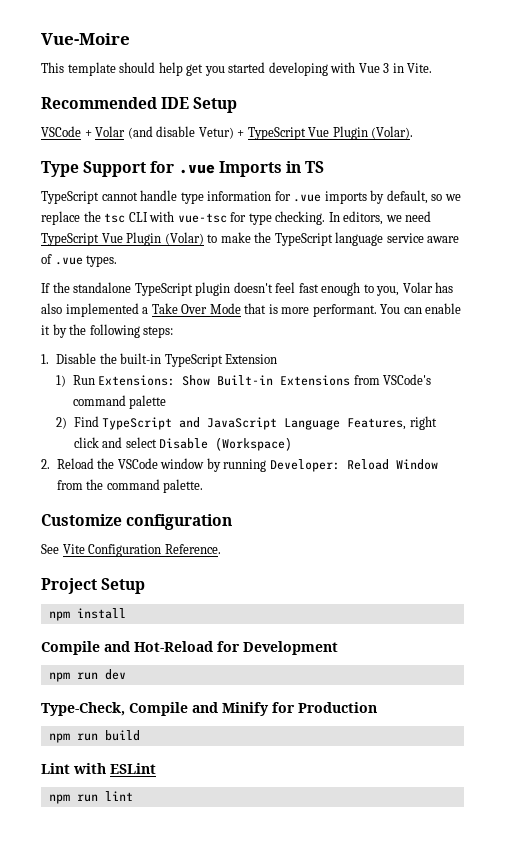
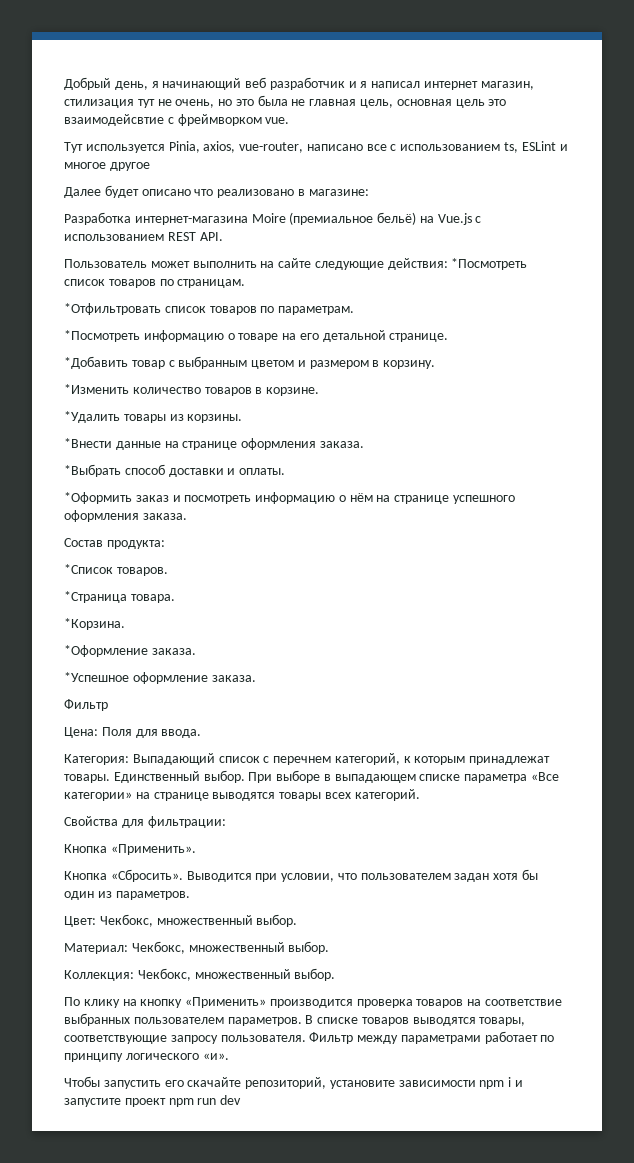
[41,33,130,45] [41,62,433,76] [41,97,238,113] [41,126,414,140] [41,161,325,177] [41,190,461,204] [41,211,432,225] [41,232,460,246] [41,254,118,267] [41,282,454,296] [41,303,462,317] [41,324,174,338] [41,353,278,367] [56,374,432,387] [72,395,167,409] [56,416,437,430] [73,437,293,451] [41,458,438,472] [56,479,204,493] [41,514,233,530] [41,544,221,557] [41,578,146,594] [48,608,126,621] [41,641,338,655] [48,669,126,682] [41,702,377,716] [48,730,140,743] [41,763,156,774] [48,791,133,804] Vue-Moire // This template should help get you started developing with Vue 3 in Vite. // Recommended IDE Setup // VSCode + Volar (and disable Vetur) + TypeScript Vue Plugin (Volar). // Type Support for .vue Imports in TS // TypeScript cannot handle type information for .vue imports by default, so we replace the tsc CLI with vue-tsc for type checking. In editors, we need TypeScript Vue Plugin (Volar) to make the TypeScript language service aware of .vue types. // If the standalone TypeScript plugin doesn't feel fast enough to you, Volar has also implemented a Take Over Mode that is more performant. You can enable it by the following steps: // 1. Disable the built-in TypeScript Extension // 1) Run Extensions: Show Built-in Extensions from VSCode's command palette // 2) Find TypeScript and JavaScript Language Features, right click and select Disable (Workspace) // 2. Reload the VSCode window by running Developer: Reload Window from the command palette. // Customize configuration // See Vite Configuration Reference. // Project Setup // npm install // Compile and Hot-Reload for Development // npm run dev // Type-Check, Compile and Minify for Production // npm run build // Lint with ESLint // npm run lint -> [64,77,534,90] [64,95,507,108] [64,114,290,126] [64,141,568,153] [64,162,150,171] [64,185,369,198] [64,212,482,225] [64,232,223,241] [64,258,528,270] [64,279,246,288] [64,303,355,315] [64,330,449,342] [64,356,436,369] [64,384,320,396] [64,411,243,423] [64,438,364,450] [64,464,286,477] [64,492,516,504] [64,510,187,522] [64,538,165,549] [64,564,168,576] [64,591,175,603] [64,618,125,630] [64,645,196,657] [64,672,256,684] [64,699,108,711] [64,727,202,738] [64,753,551,765] [64,770,560,783] [64,789,420,801] [64,816,226,828] [64,844,196,855] [64,869,539,882] [64,891,190,900] [64,914,298,927] [64,941,330,954] [64,968,336,981] [64,997,563,1008] [64,1013,526,1026] [64,1031,555,1044] [64,1053,229,1062] [64,1076,524,1089] [64,1095,242,1107] Добрый день, я начинающий веб разработчик и я написал интернет магазин, стилизация тут не очень, но это была не главная цель, основная цель это взаимодейсвтие с фреймворком vue. // Тут используется Pinia, axios, vue-router, написано все с использованием ts, ESLint и многое другое // Далее будет описано что реализовано в магазине: // Разработка интернет-магазина Moire (премиальное бельё) на Vue.js с использованием REST API. // Пользователь может выполнить на сайте следующие действия: *Посмотреть список товаров по страницам. // *Отфильтровать список товаров по параметрам. // *Посмотреть информацию о товаре на его детальной странице. // *Добавить товар с выбранным цветом и размером в корзину. // *Изменить количество товаров в корзине. // *Удалить товары из корзины. // *Внести данные на странице оформления заказа. // *Выбрать способ доставки и оплаты. // *Оформить заказ и посмотреть информацию о нём на странице успешного оформления заказа. // Состав продукта: // *Список товаров. // *Страница товара. // *Корзина. // *Оформление заказа. // *Успешное оформление заказа. // Фильтр // Цена: Поля для ввода. // Категория: Выпадающий список с перечнем категорий, к которым принадлежат товары. Единственный выбор. При выборе в выпадающем списке параметра «Все категории» на странице выводятся товары всех категорий. // Свойства для фильтрации: // Кнопка «Применить». // Кнопка «Сбросить». Выводится при условии, что пользователем задан хотя бы один из параметров. // Цвет: Чекбокс, множественный выбор. // Материал: Чекбокс, множественный выбор. // Коллекция: Чекбокс, множественный выбор. // По клику на кнопку «Применить» производится проверка товаров на соответствие выбранных пользователем параметров. В списке товаров выводятся товары, соответствующие запросу пользователя. Фильтр между параметрами работает по принципу логического «и». // Чтобы запустить его скачайте репозиторий, установите зависимости npm i и запустите проект npm run dev

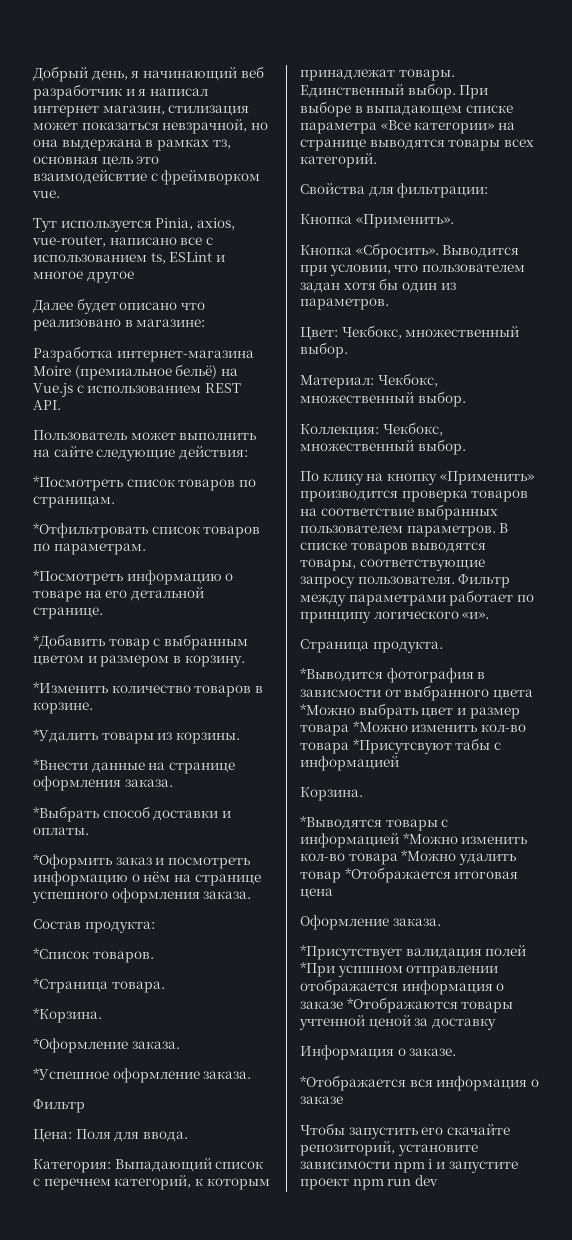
[137,95,394,108] тут не очень, но это была не главная цель, -> [33,119,268,134] [33,139,231,151] может показаться невзрачной, но она выдержана в рамках тз,
(448, 264) none -> (248, 453) //
(229, 1056) none -> [300,639,443,653] [300,668,486,683] [300,685,533,701] [300,703,520,719] [300,721,526,736] [300,738,501,754] [300,756,399,771] [300,787,363,801] [300,816,449,831] [300,833,528,848] [300,850,516,865] [300,867,519,883] [300,888,333,899] [300,915,441,930] [300,945,527,960] [300,962,499,977] [300,979,505,995] [300,997,514,1013] [299,1015,496,1030] [300,1045,457,1060] [300,1075,539,1091] [300,1096,343,1104] // Страница продукта. // *Выводится фотография в зависмости от выбранного цвета *Можно выбрать цвет и размер товара *Можно изменить кол-во товара *Присутсвуют табы с информацией // Корзина. // *Выводятся товары с информацией *Можно изменить кол-во товара *Можно удалить товар *Отображается итоговая цена // Оформление заказа. // *Присутствует валидация полей *При успшном отправлении отображается информация о заказе *Отображаются товары учтенной ценой за доставку // Информация о заказе. // *Отображается вся информация о заказе

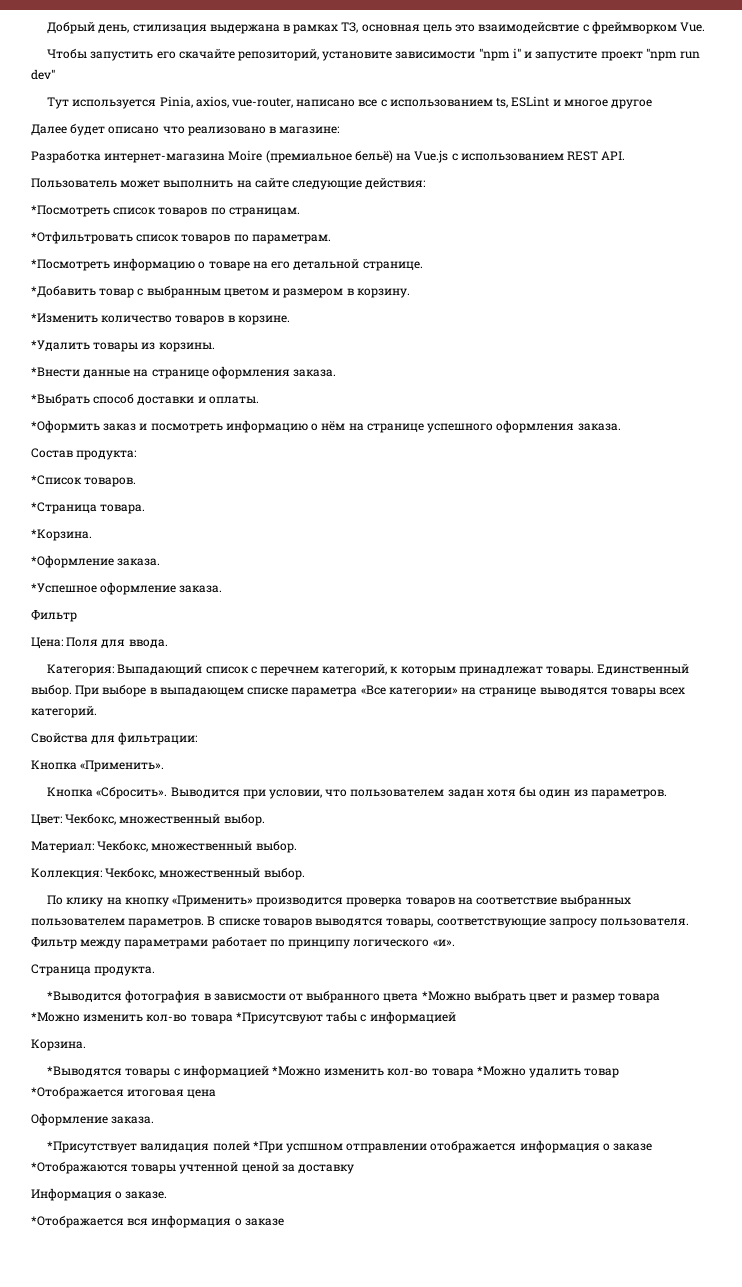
[131,66,264,81] [33,84,208,100] [33,105,250,117] [33,119,268,134] [33,139,58,147] я начинающий веб разработчик и я написал интернет магазин, стилизация может показаться невзрачной, но она -> [132,24,207,33] стилизация
[212,139,231,149] тз, -> [341,22,359,33] ТЗ,
[32,190,60,198] vue. -> [680,22,706,32] [47,48,701,61] [31,69,55,80] Vue. // Чтобы запустить его скачайте репозиторий, установите зависимости "npm i" и запустите проект "npm run dev"
[300,1123,510,1139] [300,1141,478,1156] [300,1159,518,1173] [300,1175,438,1190] // Чтобы запустить его скачайте репозиторий, установите зависимости npm i и запустите проект npm run dev -> (284, 1222) none

